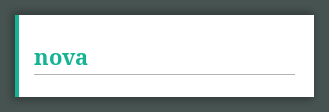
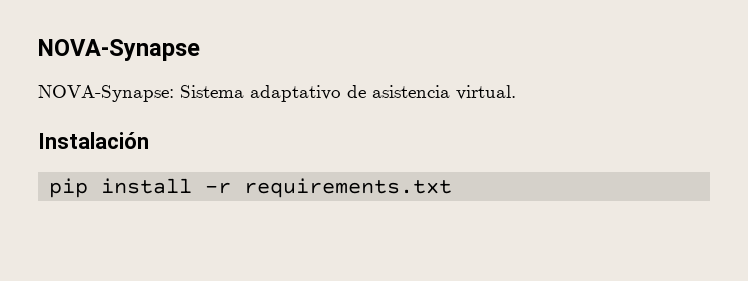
[34,53,88,65] nova -> [38,39,200,61] [38,85,516,102] [38,132,149,149] [49,178,453,198] NOVA-Synapse // NOVA-Synapse: Sistema adaptativo de asistencia virtual. // Instalación // pip install -r requirements.txt

